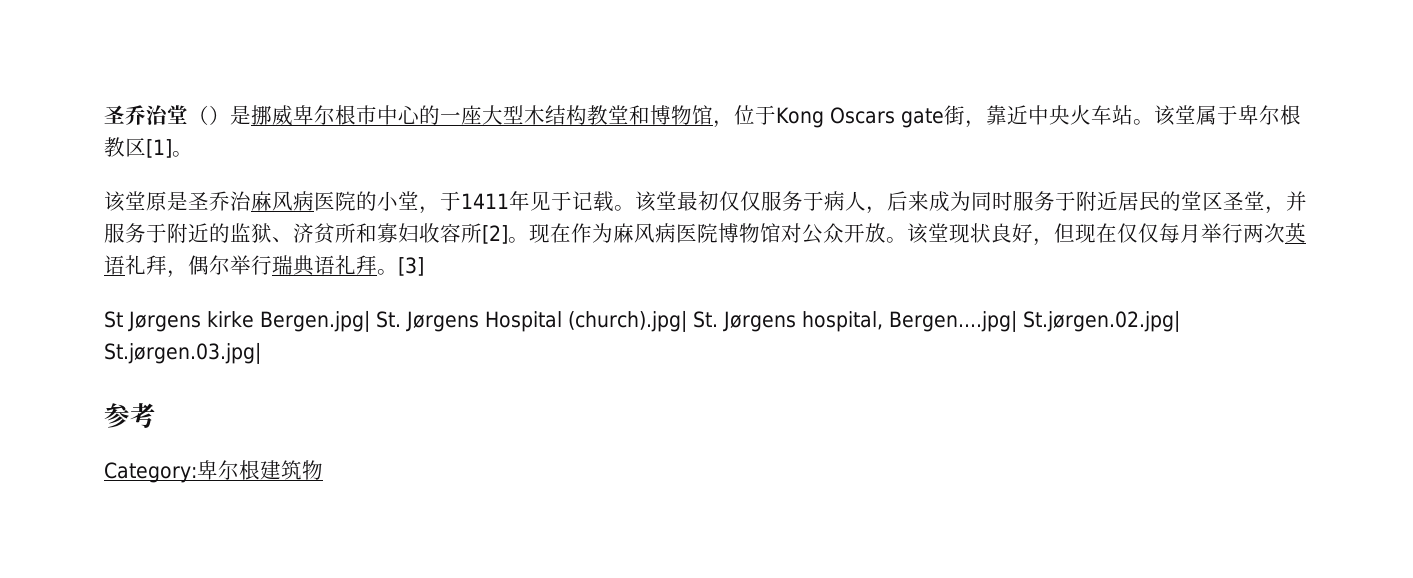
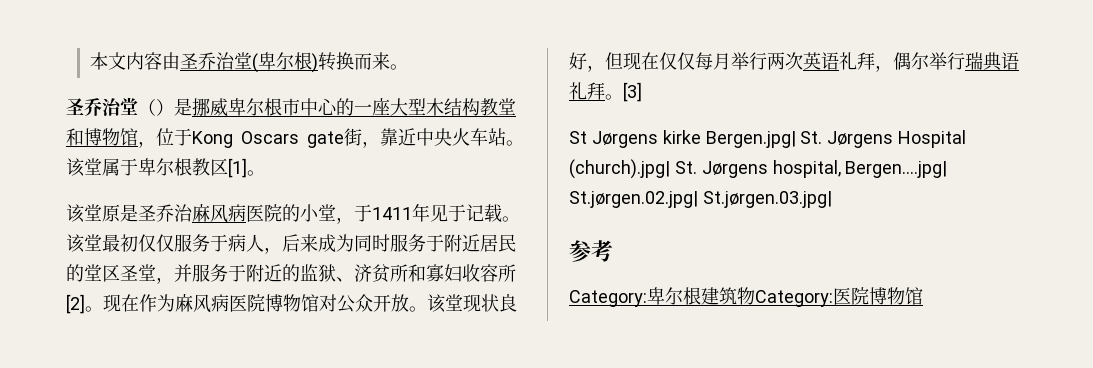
(104, 114) none -> [89,52,408,73] 本文内容由圣乔治堂(卑尔根)转换而来。 //
(323, 470) none -> [755,287,923,307] Category:医院博物馆

